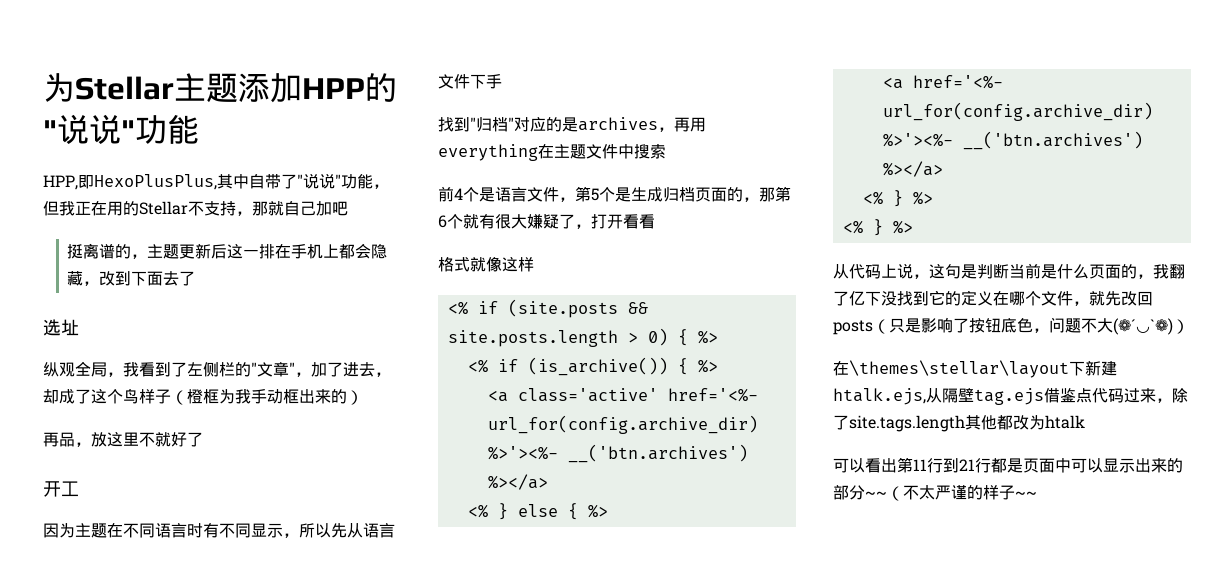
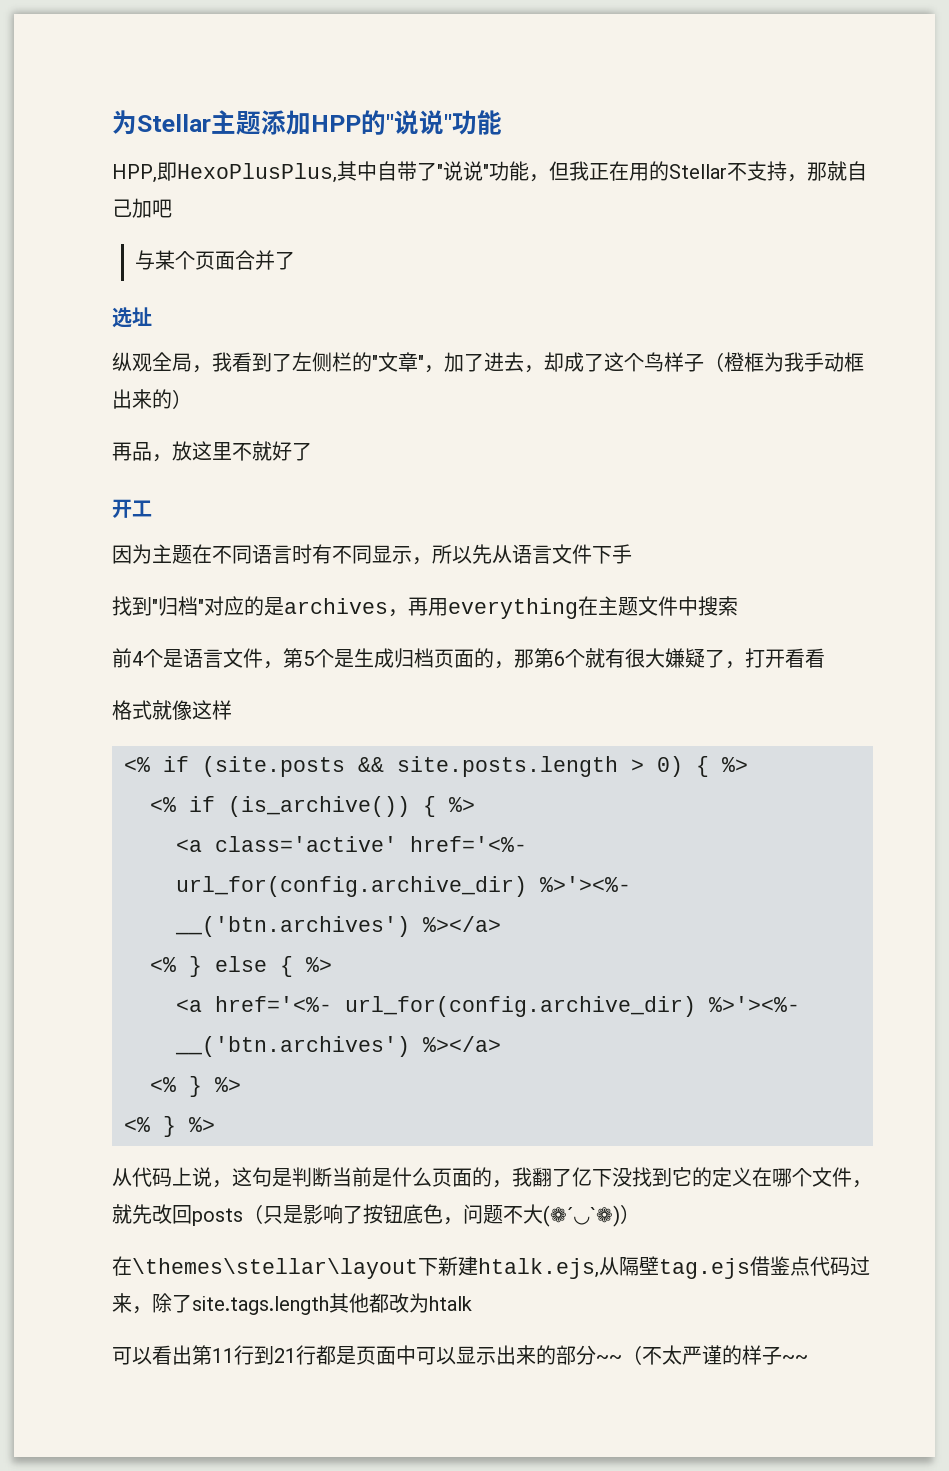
[67,243,388,259] [67,271,180,286] 挺离谱的，主题更新后这一排在手机上都会隐藏，改到下面去 -> [135,250,276,270] 与某个页面合并

